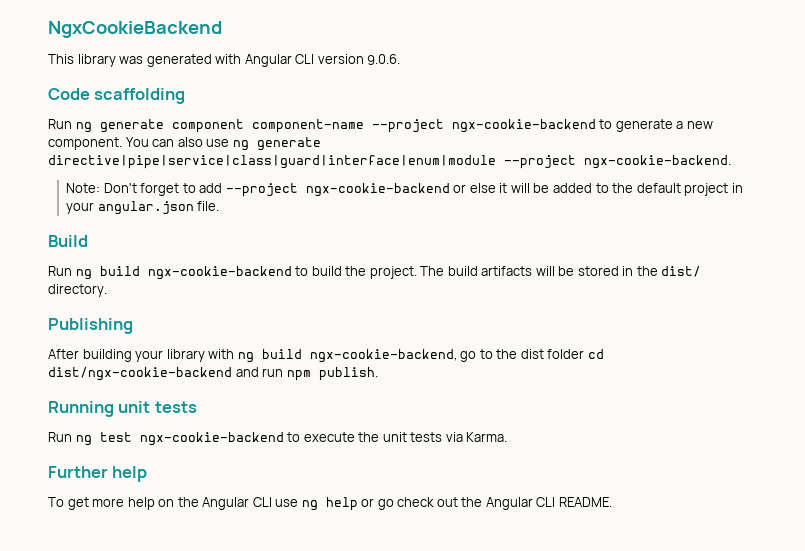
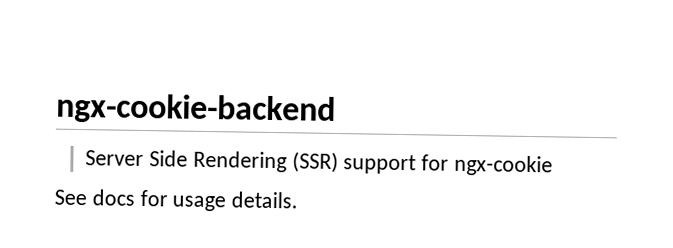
[48,21,222,38] [48,54,401,67] [48,88,186,104] [48,119,713,133] [48,137,321,151] [48,155,731,169] [66,183,743,197] [66,201,220,215] [48,235,88,247] [48,266,702,280] [48,284,107,297] [48,318,133,334] [48,349,604,363] [48,367,378,381] [48,401,197,417] [48,432,508,446] [48,466,148,482] [48,497,612,511] NgxCookieBackend // This library was generated with Angular CLI version 9.0.6. // Code scaffolding // Run ng generate component component-name --project ngx-cookie-backend to generate a new component. You can also use ng generate directive|pipe|service|class|guard|interface|enum|module --project ngx-cookie-backend. // Note: Don't forget to add --project ngx-cookie-backend or else it will be added to the default project in your angular.json file. // Build // Run ng build ngx-cookie-backend to build the project. The build artifacts will be stored in the dist/ directory. // Publishing // After building your library with ng build ngx-cookie-backend, go to the dist folder cd dist/ngx-cookie-backend and run npm publish. // Running unit tests // Run ng test ngx-cookie-backend to execute the unit tests via Karma. // Further help // To get more help on the Angular CLI use ng help or go check out the Angular CLI README. -> [56,92,336,126] [85,150,554,177] [54,189,299,212] ngx-cookie-backend // Server Side Rendering (SSR) support for ngx-cookie // See docs for usage details.

